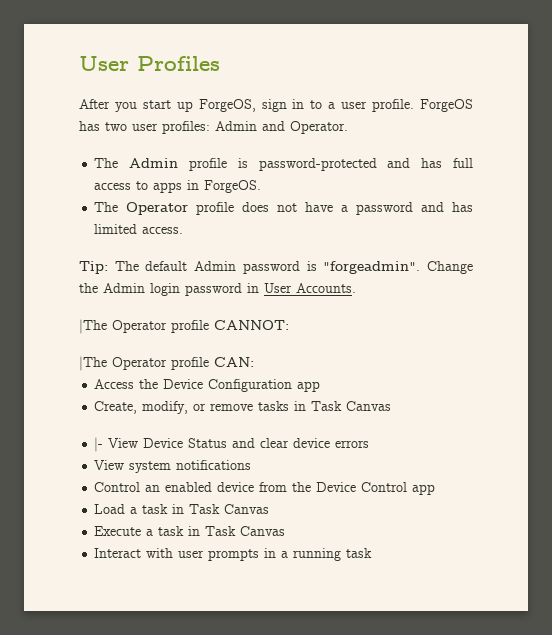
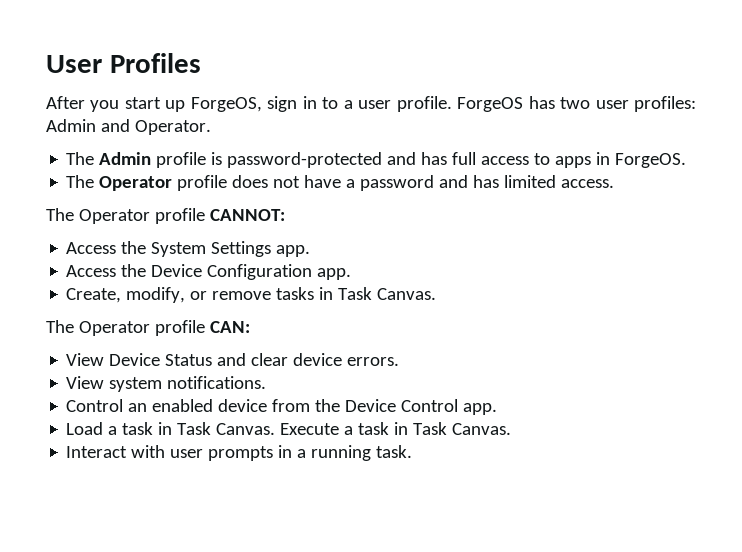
[79,261,474,274] [79,283,356,296] [79,319,289,334] [79,356,254,371] Tip: The default Admin password is "forgeadmin". Change the Admin login password in User Accounts. // |The Operator profile CANNOT: // |The Operator profile CAN: -> [46,208,285,224] [66,241,311,257] The Operator profile CANNOT: // Access the System Settings app.
[297,381,321,392] app -> [317,268,352,280] app.
[346,401,392,411] [94,437,104,452] Canvas // |- -> [377,288,437,300] [46,320,250,336] Canvas. // The Operator profile CAN: //
[335,440,370,448] errors -> [347,357,400,366] errors.
[176,460,252,470] notifications -> [167,376,267,389] notifications.
[412,484,436,495] app -> [463,403,498,415] app.
[224,504,270,514] Canvas // -> [216,423,276,435] Canvas.
[240,526,286,536] Canvas -> [452,423,512,435] Canvas.
[346,548,373,558] task -> [376,445,413,458] task.

